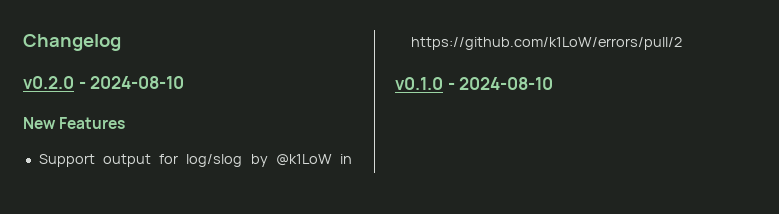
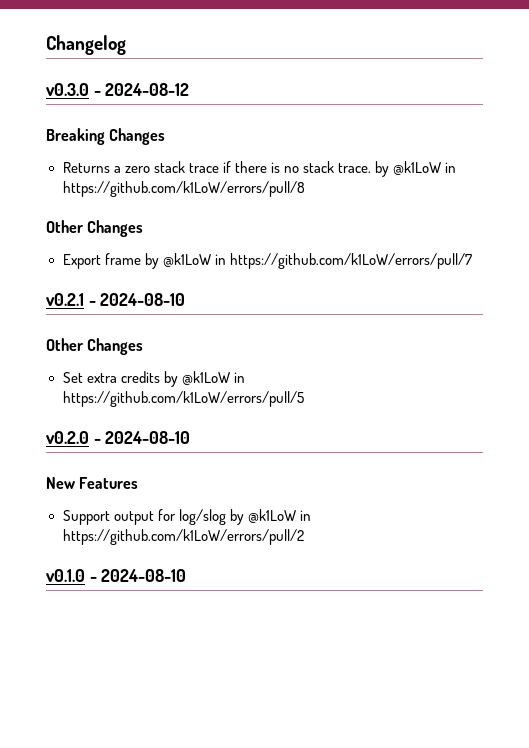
(121, 42) none -> [46,83,190,96] [46,128,166,145] [62,161,457,177] [62,181,306,197] [46,220,144,237] [62,253,472,269] [46,293,186,306] [46,338,144,355] [62,371,245,387] [62,391,305,407] // v0.3.0 - 2024-08-12 // Breaking Changes // Returns a zero stack trace if there is no stack trace. by @k1LoW in https://github.com/k1LoW/errors/pull/8 // Other Changes // Export frame by @k1LoW in https://github.com/k1LoW/errors/pull/7 // v0.2.1 - 2024-08-10 // Other Changes // Set extra credits by @k1LoW in https://github.com/k1LoW/errors/pull/5

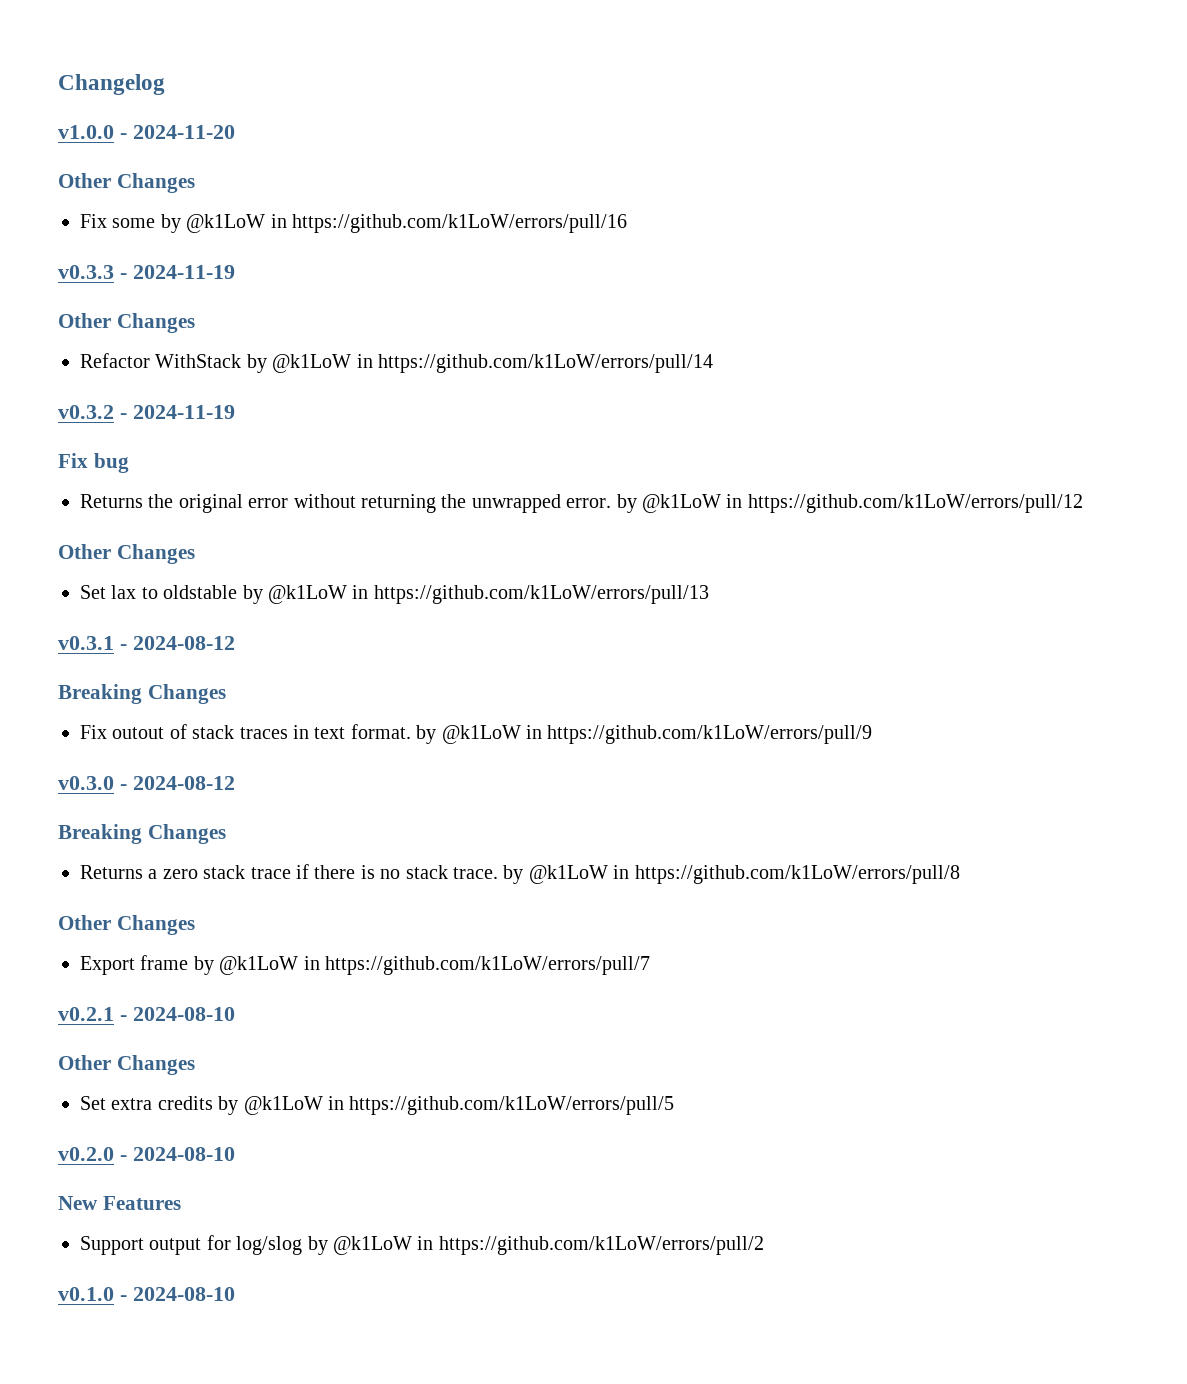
(126, 45) none -> [58,125,235,139] [58,173,195,193] [80,214,627,233] [58,265,235,279] [58,313,195,333] [80,353,713,373] [58,405,235,419] [58,453,129,473] [80,494,1083,513] [58,544,195,564] [80,585,709,604] [58,636,235,650] [58,684,226,704] [80,724,873,744] // v1.0.0 - 2024-11-20 // Other Changes // Fix some by @k1LoW in https://github.com/k1LoW/errors/pull/16 // v0.3.3 - 2024-11-19 // Other Changes // Refactor WithStack by @k1LoW in https://github.com/k1LoW/errors/pull/14 // v0.3.2 - 2024-11-19 // Fix bug // Returns the original error without returning the unwrapped error. by @k1LoW in https://github.com/k1LoW/errors/pull/12 // Other Changes // Set lax to oldstable by @k1LoW in https://github.com/k1LoW/errors/pull/13 // v0.3.1 - 2024-08-12 // Breaking Changes // Fix outout of stack traces in text format. by @k1LoW in https://github.com/k1LoW/errors/pull/9

